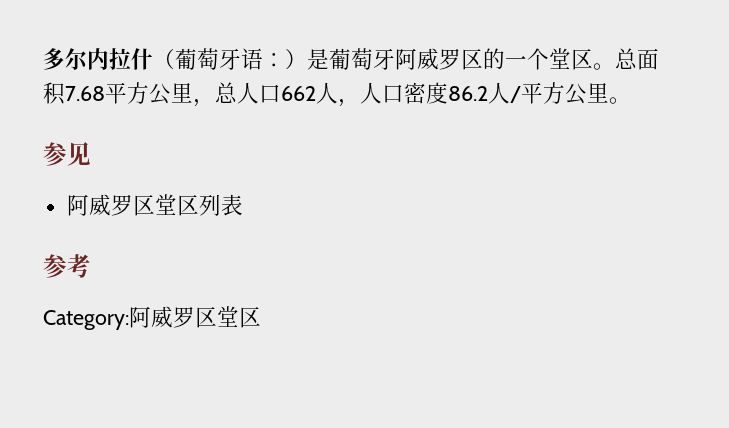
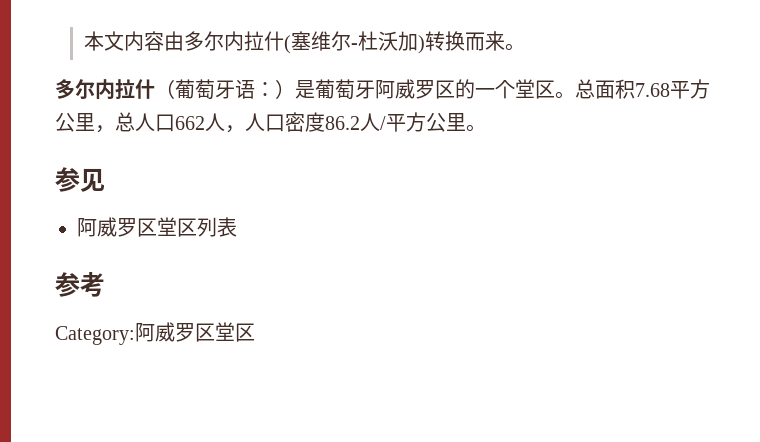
(43, 59) none -> [84,31,526,54] 本文内容由多尔内拉什(塞维尔-杜沃加)转换而来。 //

